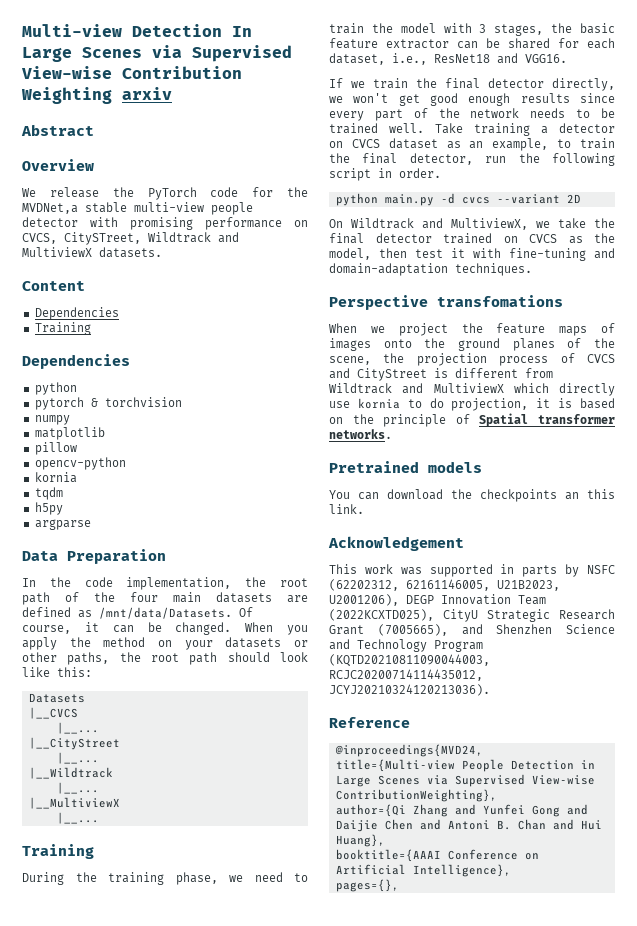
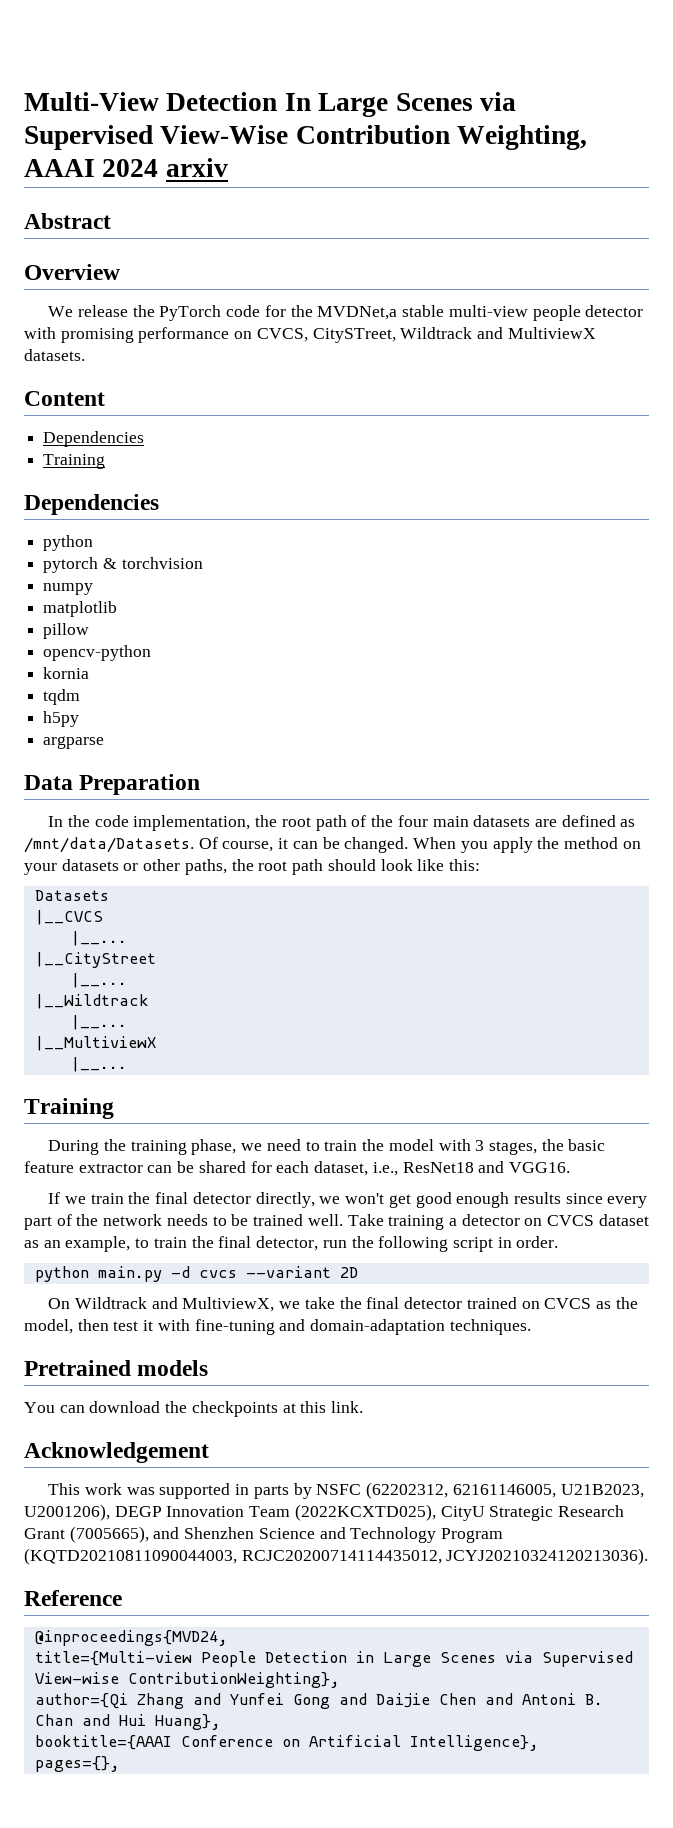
[22,24,122,37] Multi-view -> [24,92,159,111] Multi-View
[21,66,242,79] [21,87,112,104] View-wise Contribution Weighting -> [160,125,588,150] [24,159,159,177] View-Wise Contribution Weighting, AAAI 2024
[329,295,563,310] [329,323,615,336] [329,338,615,351] [329,353,615,366] [329,368,553,381] [329,383,615,396] [329,398,615,411] [329,413,615,427] [329,429,392,439] // Perspective transfomations // When we project the feature maps of images onto the ground planes of the scene, the projection process of CVCS and CityStreet is different from Wildtrack and MultiviewX which directly use kornia to do projection, it is based on the principle of Spatial transformer networks. -> (531, 1327) none
[565,492,579,500] an -> [282,1403,296,1413] at

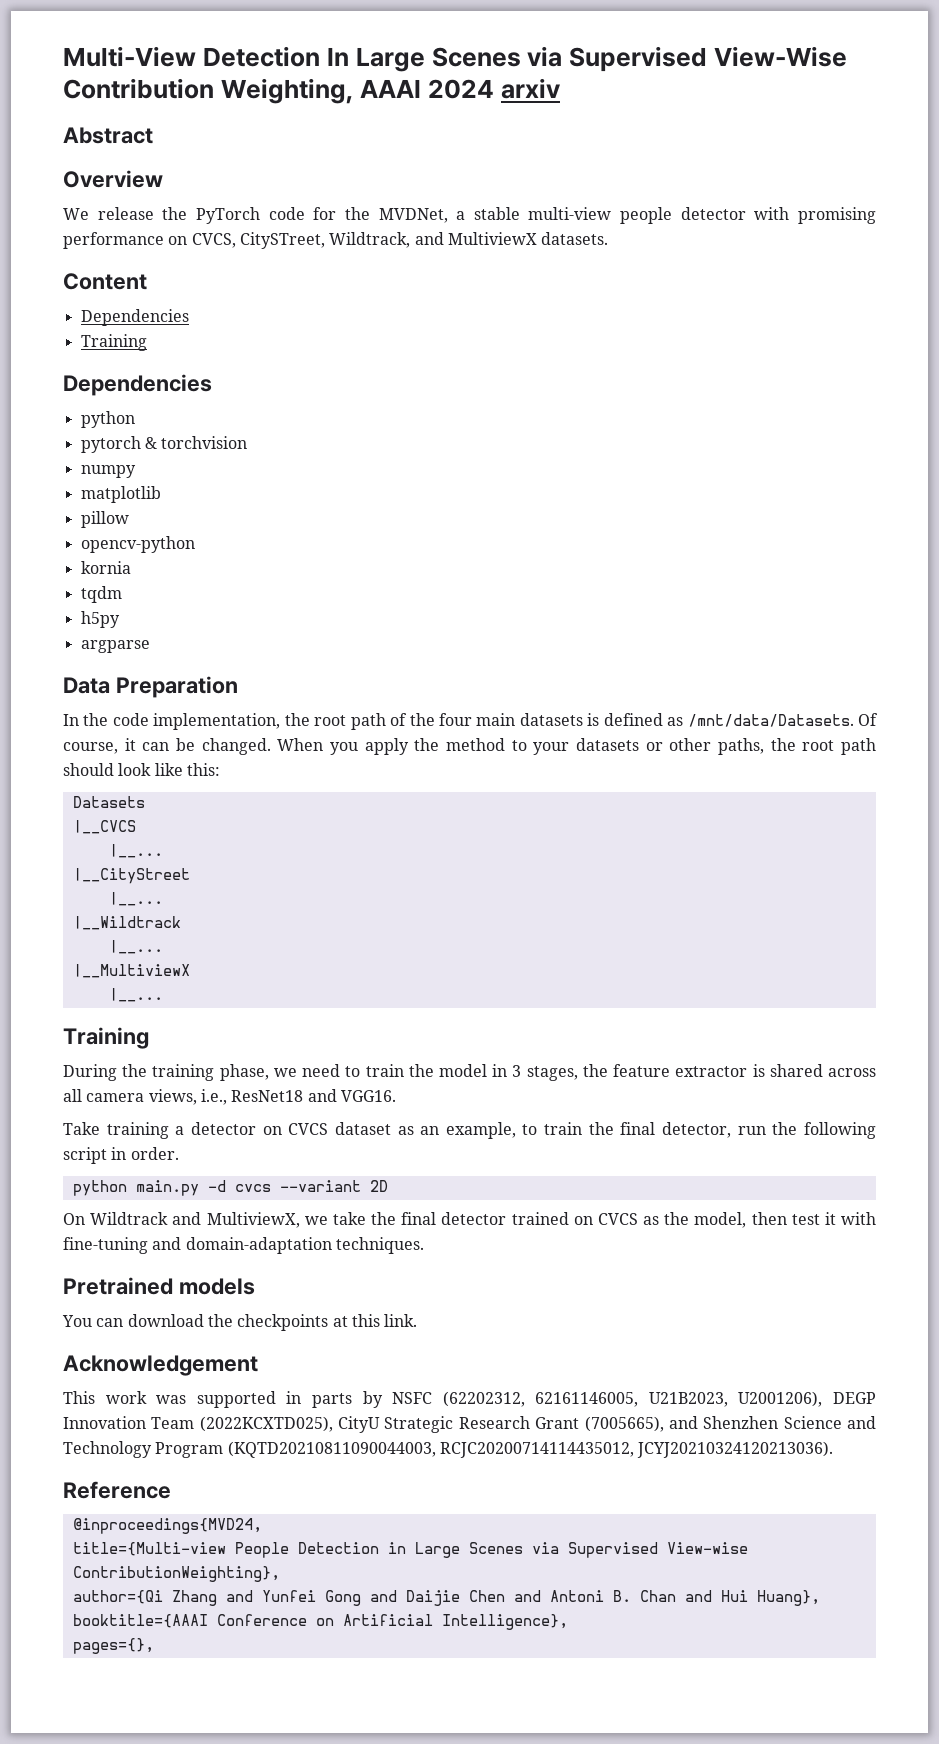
[317,306,398,320] MVDNet,a -> [378,208,466,223] MVDNet, a
[400,327,473,339] Wildtrack -> [329,232,411,248] Wildtrack,
[534,819,557,827] are -> [587,713,600,726] is
[622,841,641,849] on -> [511,740,527,751] to
[438,1139,471,1151] with -> [492,1064,508,1077] in
[568,1139,606,1151] basic -> (608, 1070) none
[147,1161,570,1176] [48,1192,648,1208] [24,1214,343,1230] can be shared for each dataset, i.e., ResNet18 and VGG16. // If we train the final detector directly, we won't get good enough results since every part of the network needs to be trained well. -> [752,1064,876,1077] [63,1089,396,1105] is shared across all camera views, i.e., ResNet18 and VGG16. //

